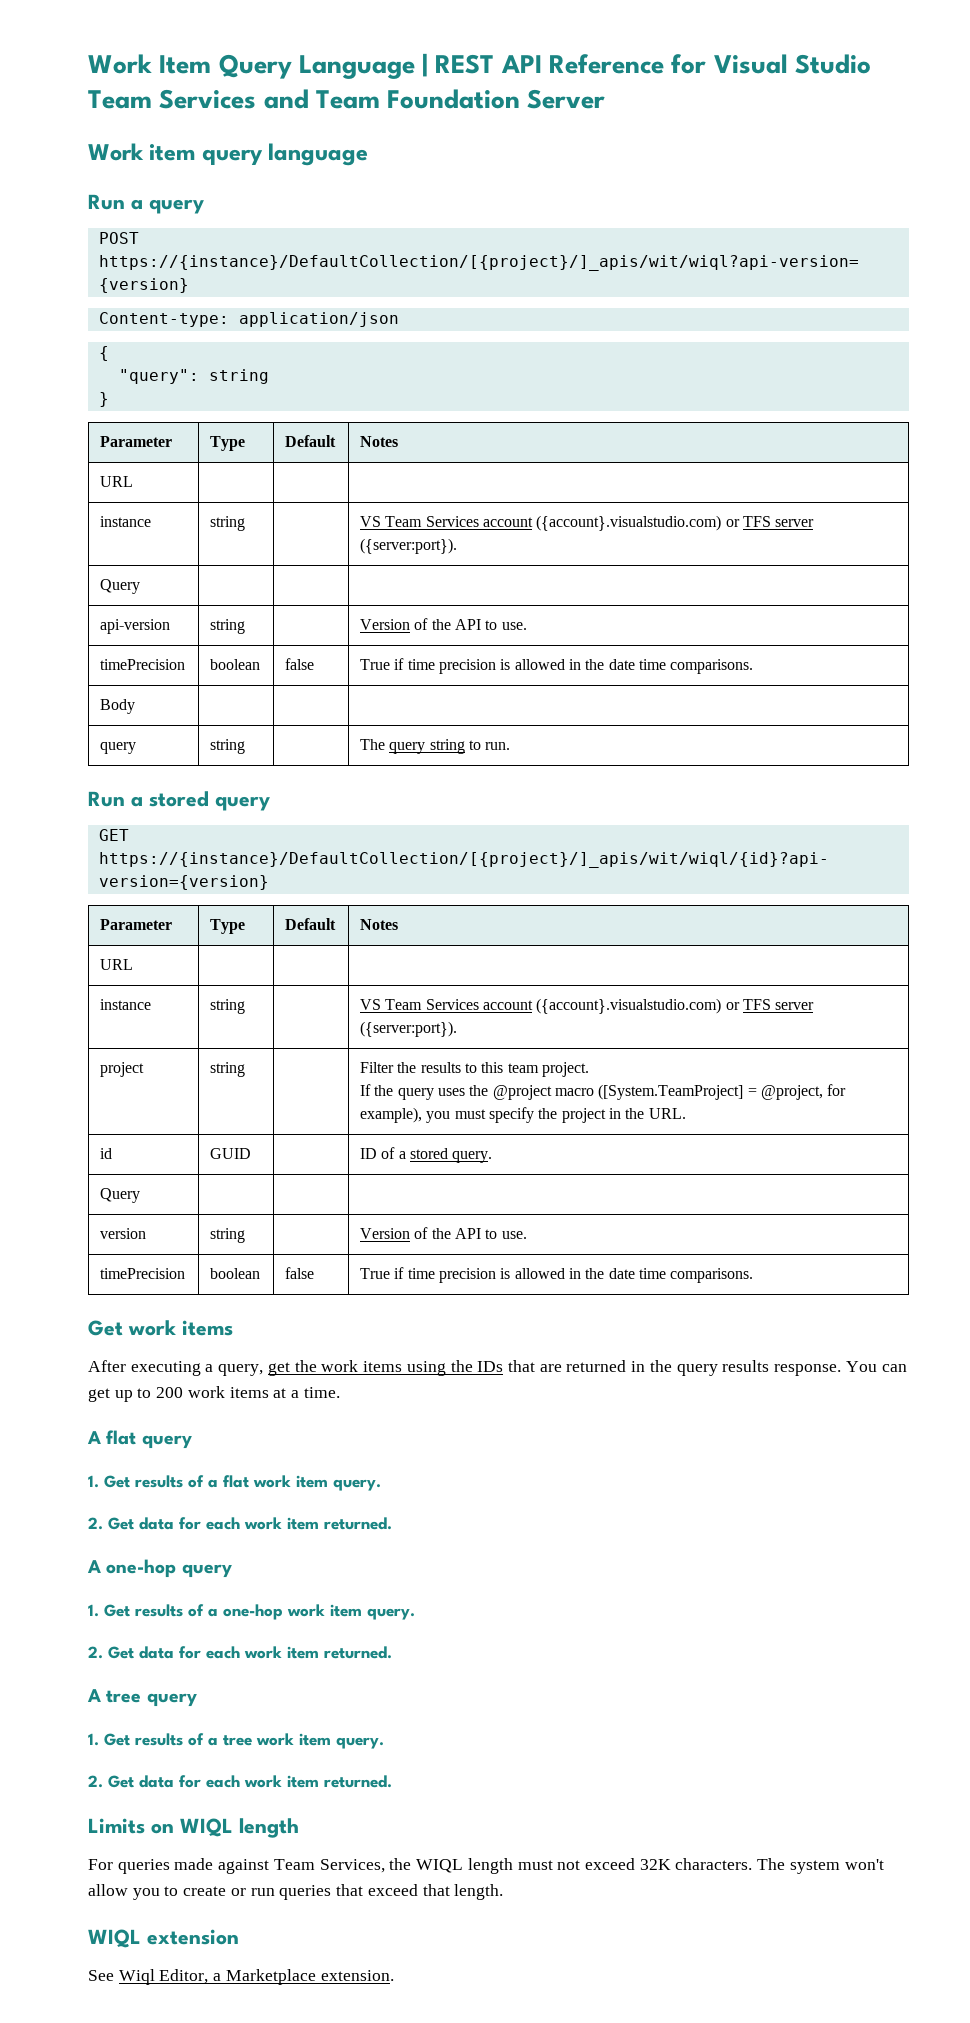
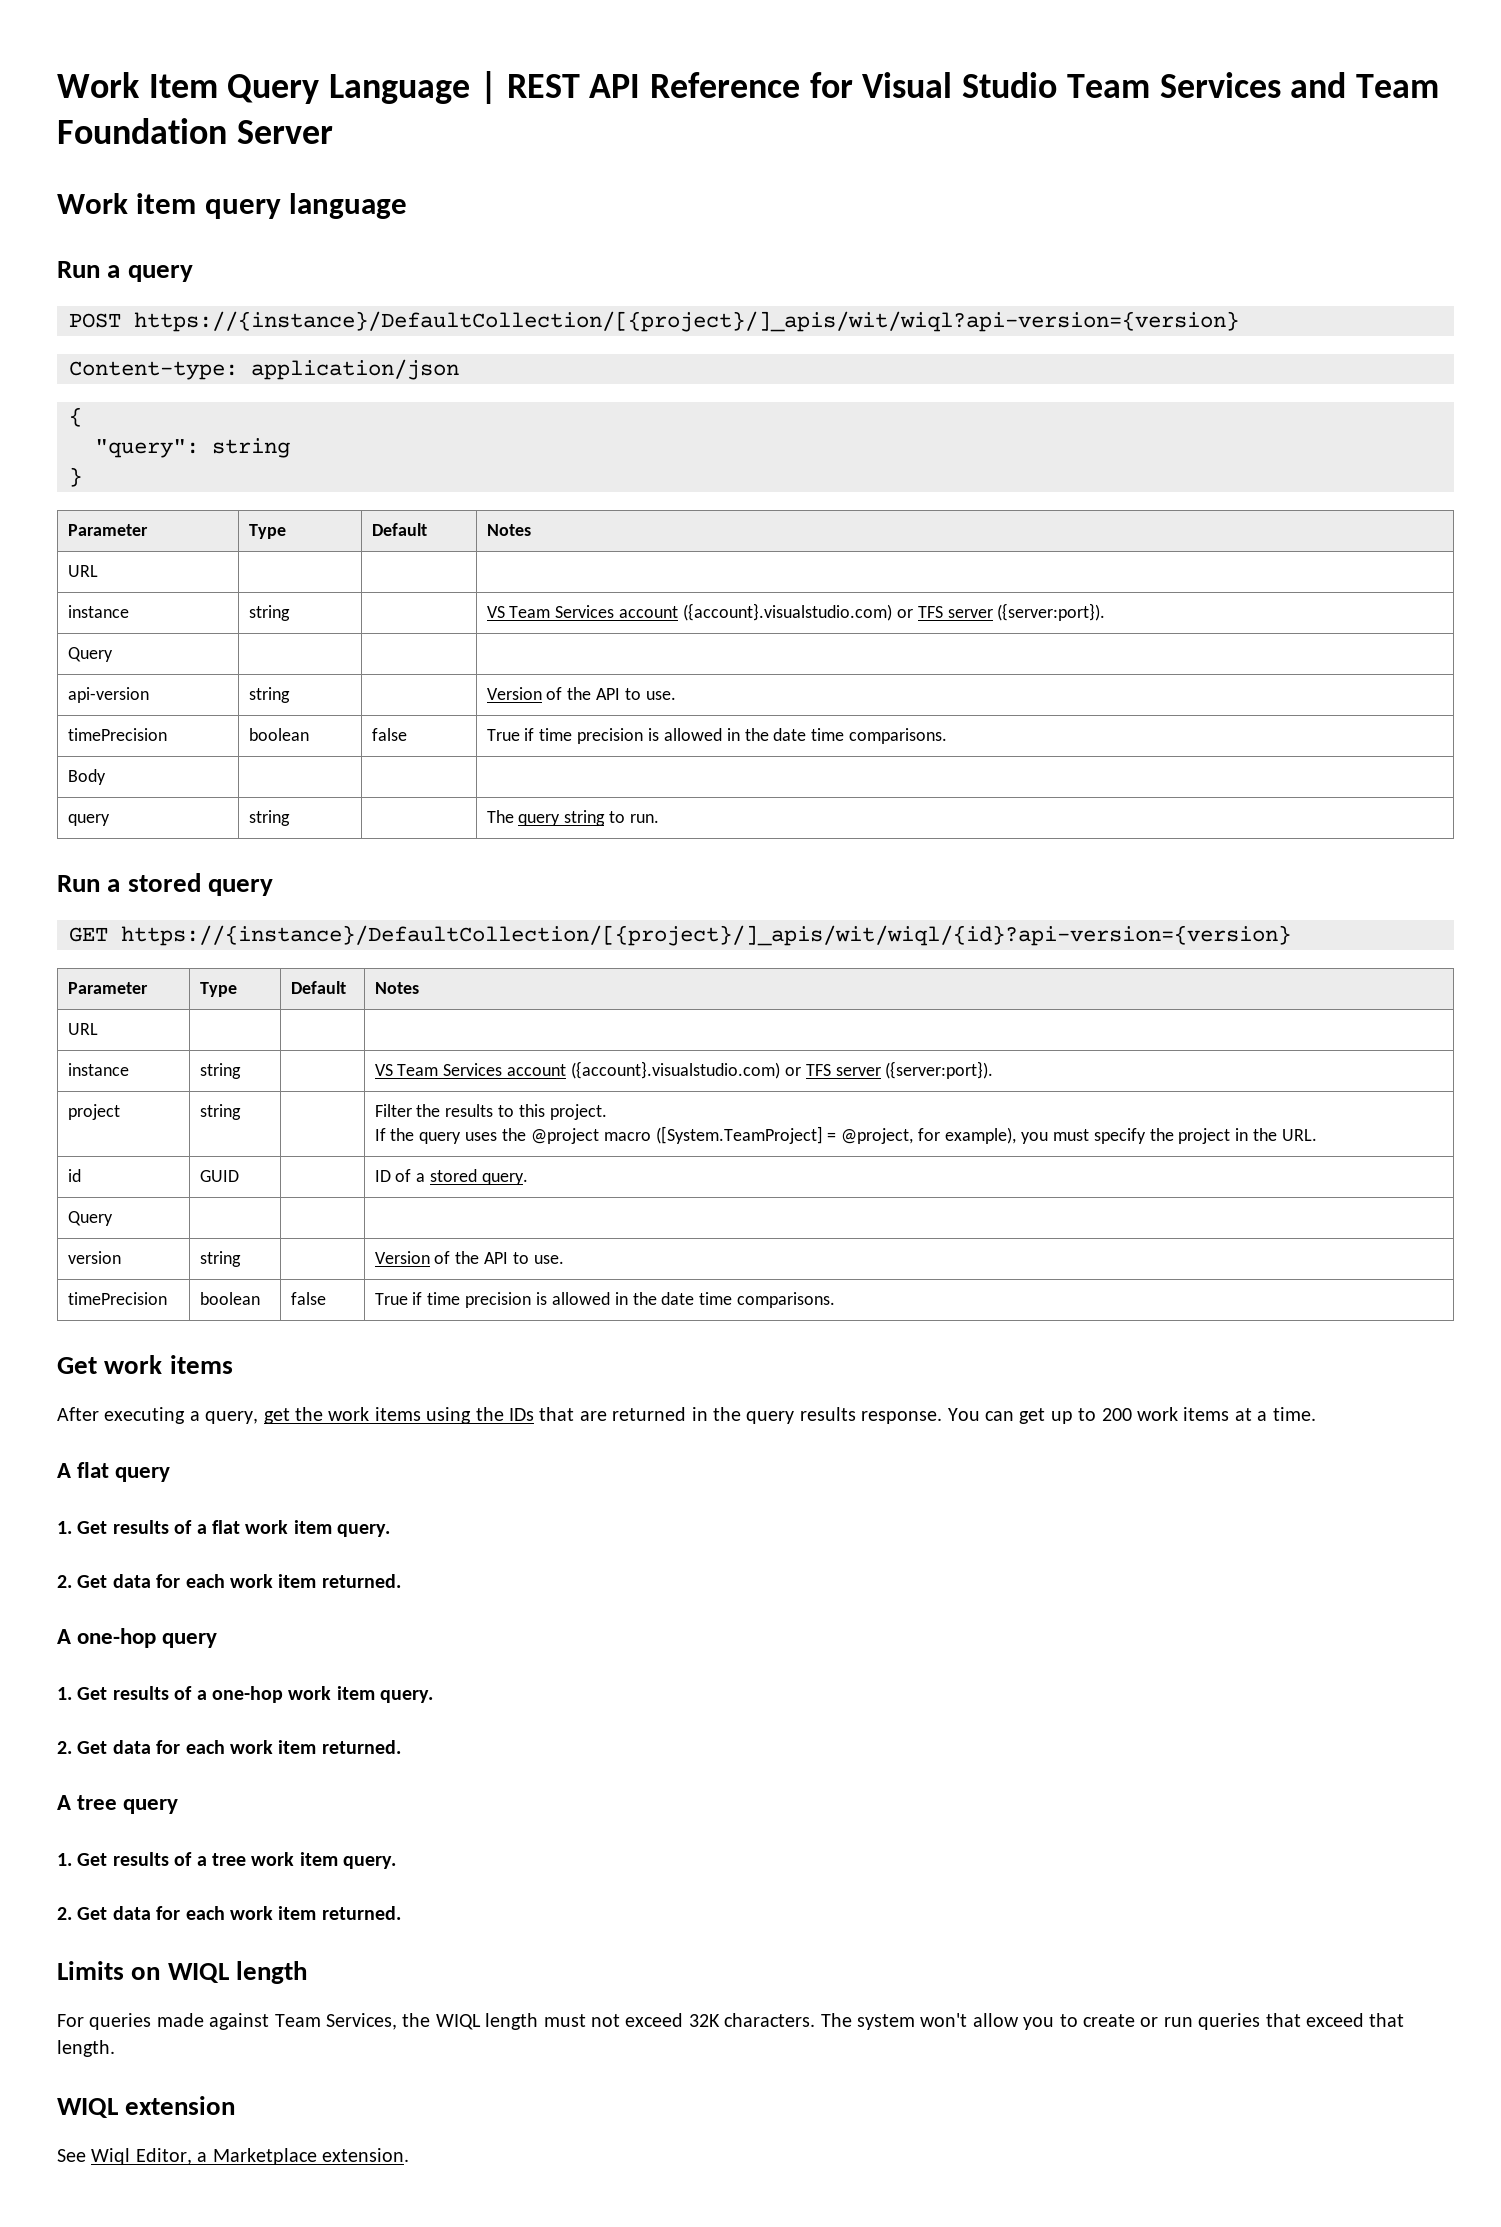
[507,1063,539,1073] team -> (546, 1110) none

